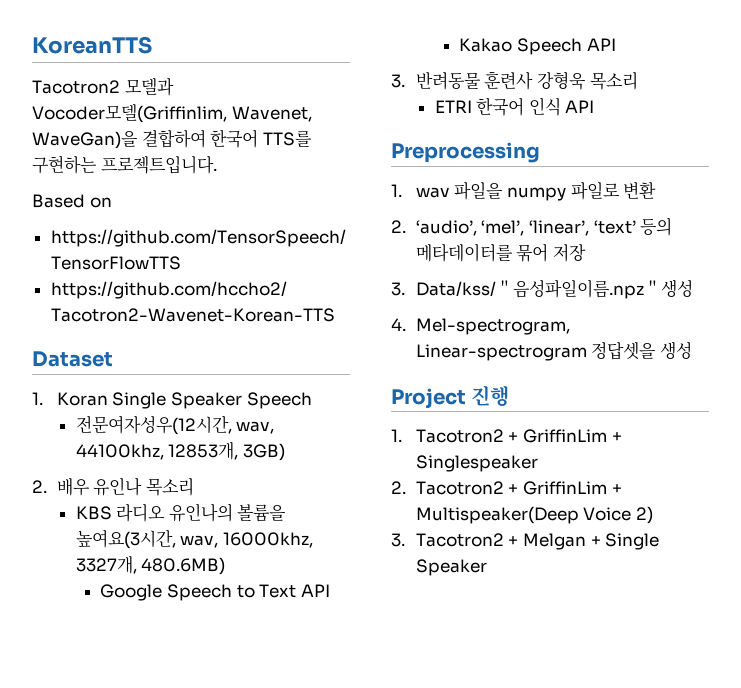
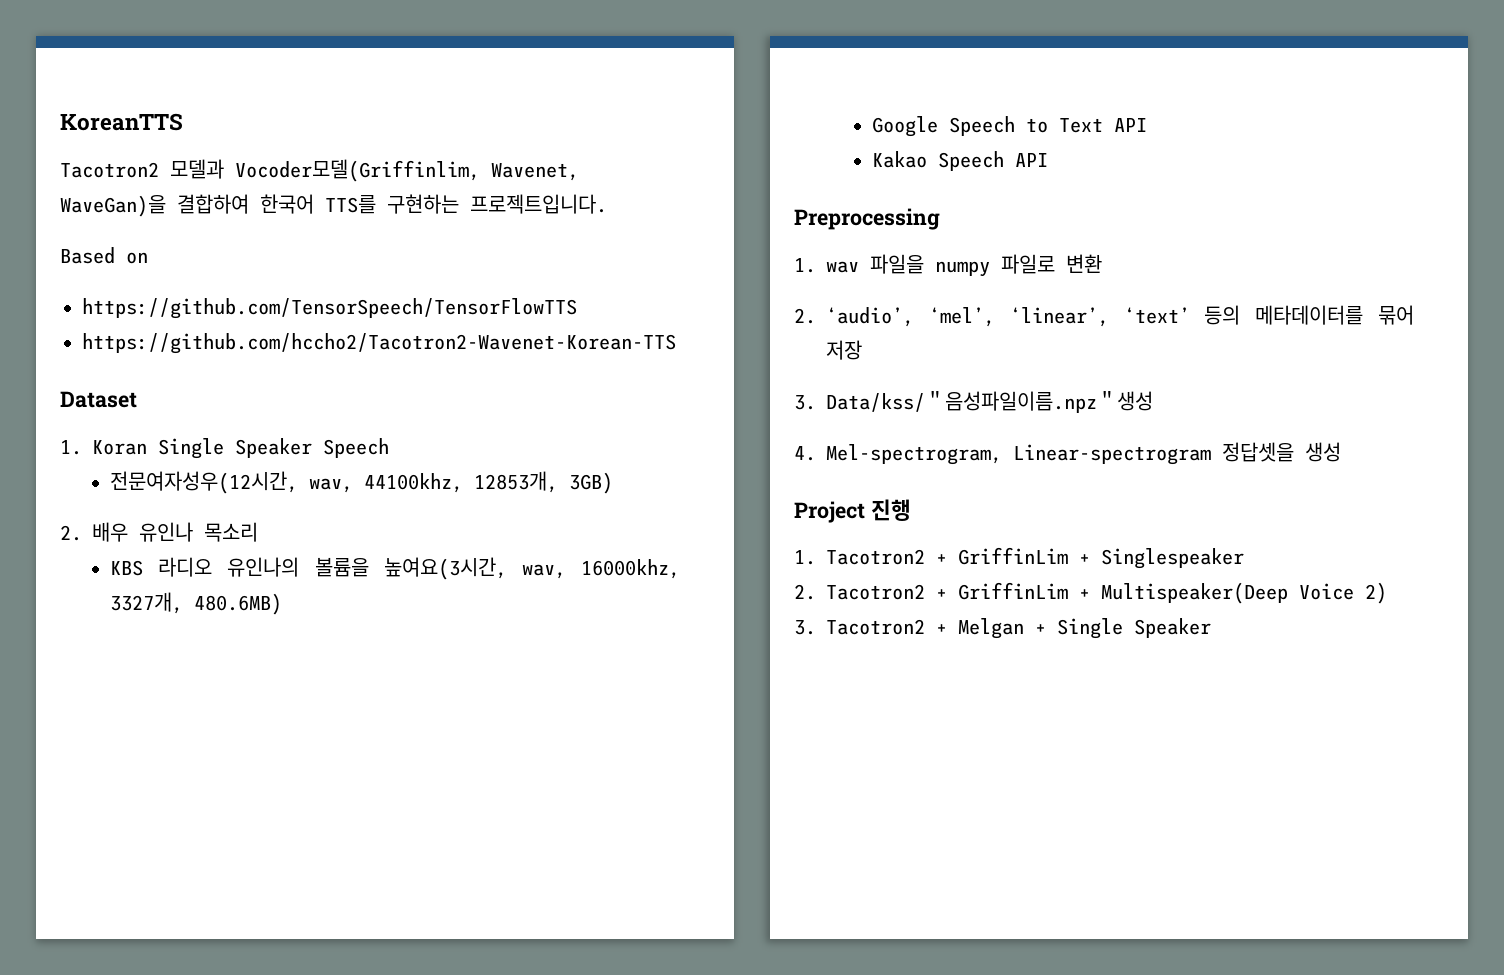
[391,71,638,90] [434,97,595,116] // 3. 반려동물 훈련사 강형욱 목소리 // ETRI 한국어 인식 API -> (1049, 160) none

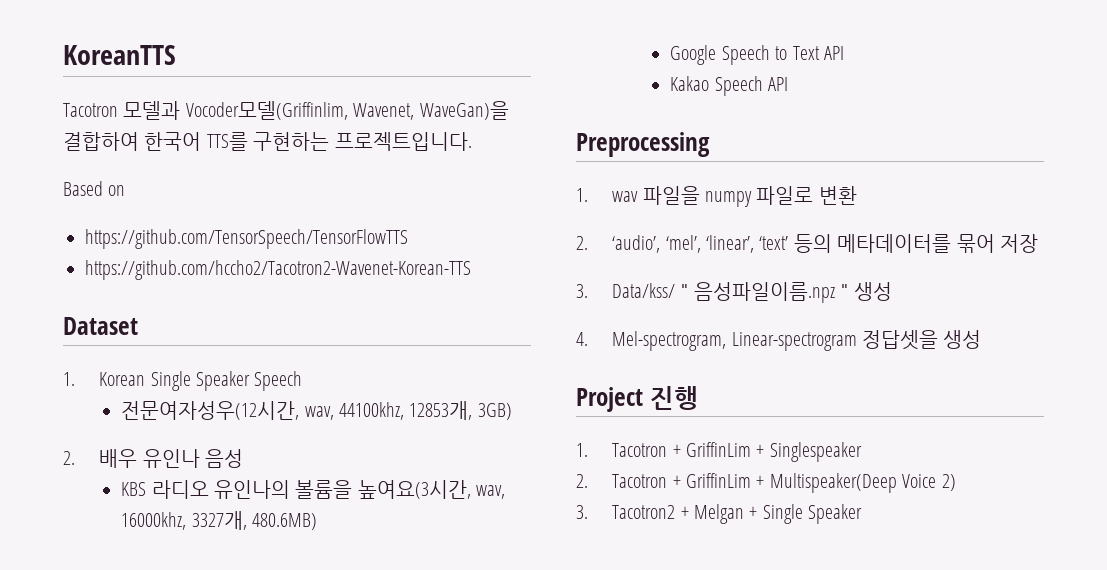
[60,162,159,178] Tacotron2 -> [63,103,118,117] Tacotron
[92,440,147,455] Koran -> [99,372,146,386] Korean
[204,522,258,542] 목소리 -> [204,449,243,468] 음성
[826,549,925,565] Tacotron2 -> [612,443,668,457] Tacotron
[826,584,925,600] Tacotron2 -> [612,474,668,488] Tacotron

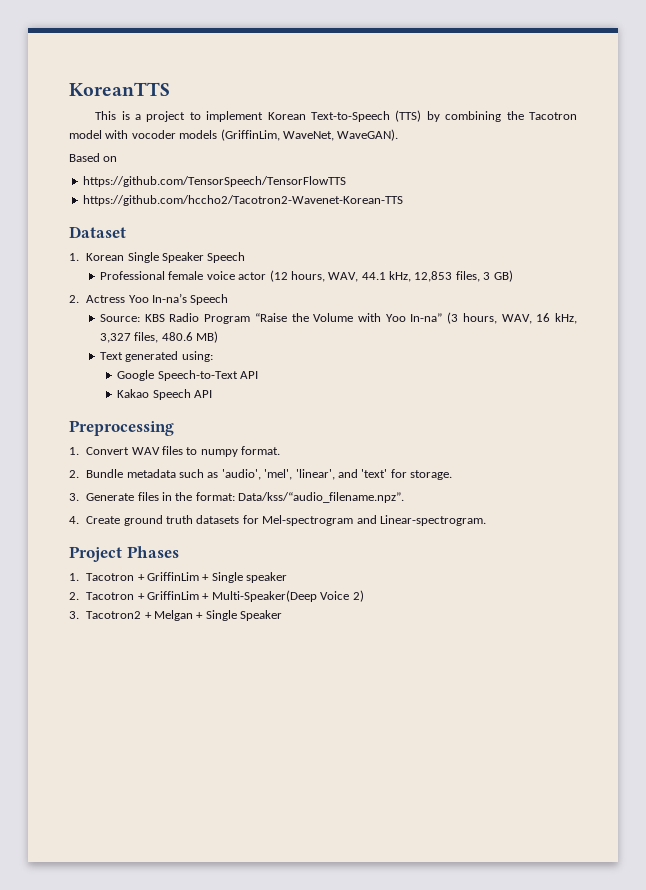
[63,101,509,120] [63,132,472,151] Tacotron 모델과 Vocoder모델(Griffinlim, Wavenet, WaveGan)을 결합하여 한국어 TTS를 구현하는 프로젝트입니다. -> [95,110,577,122] [69,129,399,141] This is a project to implement Korean Text-to-Speech (TTS) by combining the Tacotron model with vocoder models (GriffinLim, WaveNet, WaveGAN).
[121,401,512,420] [63,449,243,468] [121,480,506,499] [121,511,317,530] [670,45,820,65] 전문여자성우(12시간, wav, 44100khz, 12853개, 3GB) // 2. 배우 유인나 음성 // KBS 라디오 유인나의 볼륨을 높여요(3시간, wav, 16000khz, 3327개, 480.6MB) // Google Speech to Text -> [100,270,513,282] [69,293,229,305] [100,312,578,324] [100,331,219,343] [100,351,213,362] [117,370,238,381] Professional female voice actor (12 hours, WAV, 44.1 kHz, 12,853 files, 3 GB) // 2. Actress Yoo In-na’s Speech // Source: KBS Radio Program “Raise the Volume with Yoo In-na” (3 hours, WAV, 16 kHz, 3,327 files, 480.6 MB) // Text generated using: // Google Speech-to-Text
[612,186,857,207] [576,234,1038,253] [576,282,893,303] [576,330,982,351] wav 파일을 numpy 파일로 변환 // 2. ‘audio’, ‘mel’, ‘linear’, ‘text’ 등의 메타데이터를 묶어 저장 // 3. Data/kss/＂음성파일이름.npz＂생성 // 4. Mel-spectrogram, Linear-spectrogram 정답셋을 생성 -> [86,446,281,457] [69,469,453,480] [69,492,405,503] [69,515,486,526] Convert WAV files to numpy format. // 2. Bundle metadata such as 'audio', 'mel', 'linear', and 'text' for storage. // 3. Generate files in the format: Data/kss/“audio_filename.npz”. // 4. Create ground truth datasets for Mel-spectrogram and Linear-spectrogram.
[649,386,698,410] 진행 -> [126,546,179,558] Phases
[769,442,862,462] Singlespeaker -> [211,572,288,583] Single speaker
[769,473,897,493] Multispeaker(Deep -> [211,590,317,602] Multi-Speaker(Deep

